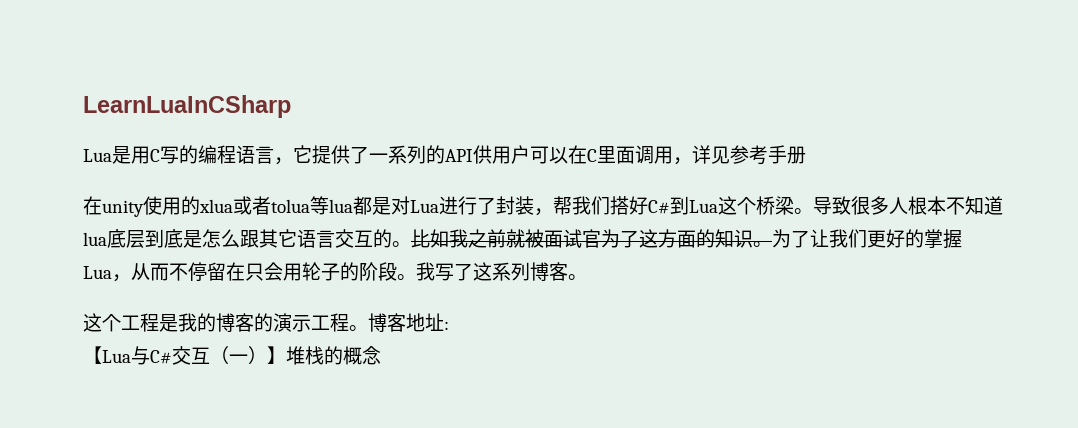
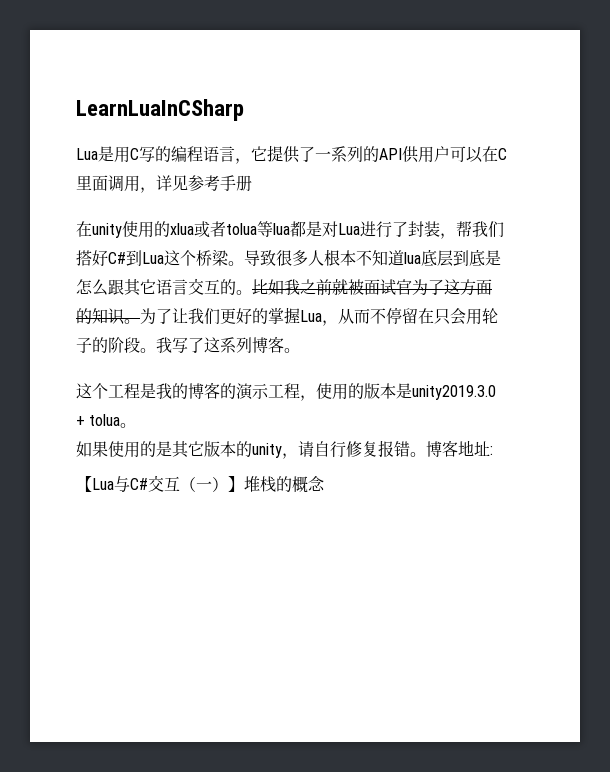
(349, 322) none -> [300,383,496,401] [76,414,137,428] [76,440,410,459] ，使用的版本是unity2019.3.0 + tolua。 // 如果使用的是其它版本的unity，请自行修复报错

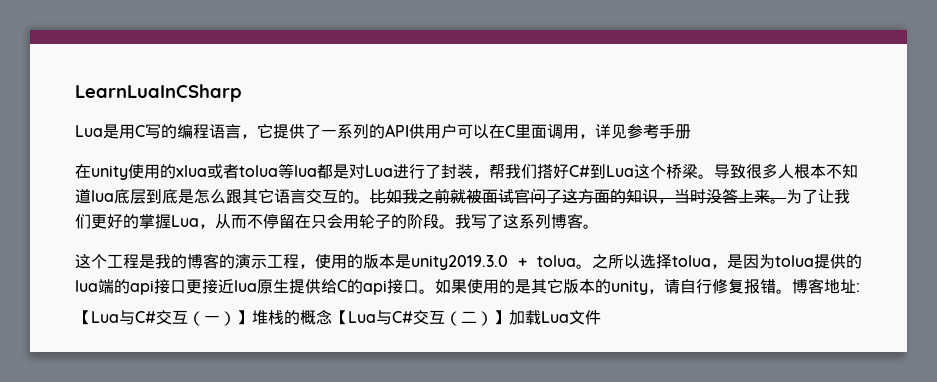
[412,279,428,295] 为 -> [530,188,546,204] 问
(125, 316) none -> [658,188,770,204] ，当时没答上来
(137, 425) // -> [592,254,862,269] [75,278,435,295] 之所以选择tolua，是因为tolua提供的lua端的api接口更接近lua原生提供给C的api接口。
(325, 483) none -> [332,310,601,326] 【Lua与C#交互（二）】加载Lua文件

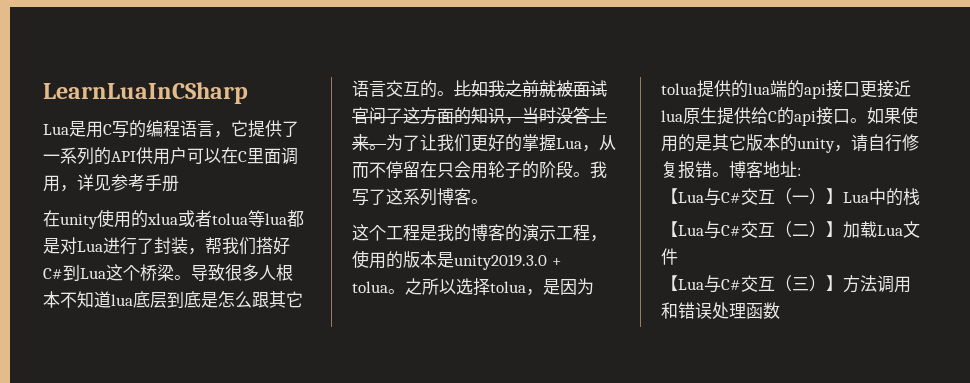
[252,310,268,325] 堆 -> [843,188,903,206] Lua中的
[284,309,332,325] 的概念 -> (920, 196) //
(601, 317) none -> [661,275,911,293] [661,302,780,319] // 【Lua与C#交互（三）】方法调用和错误处理函数

